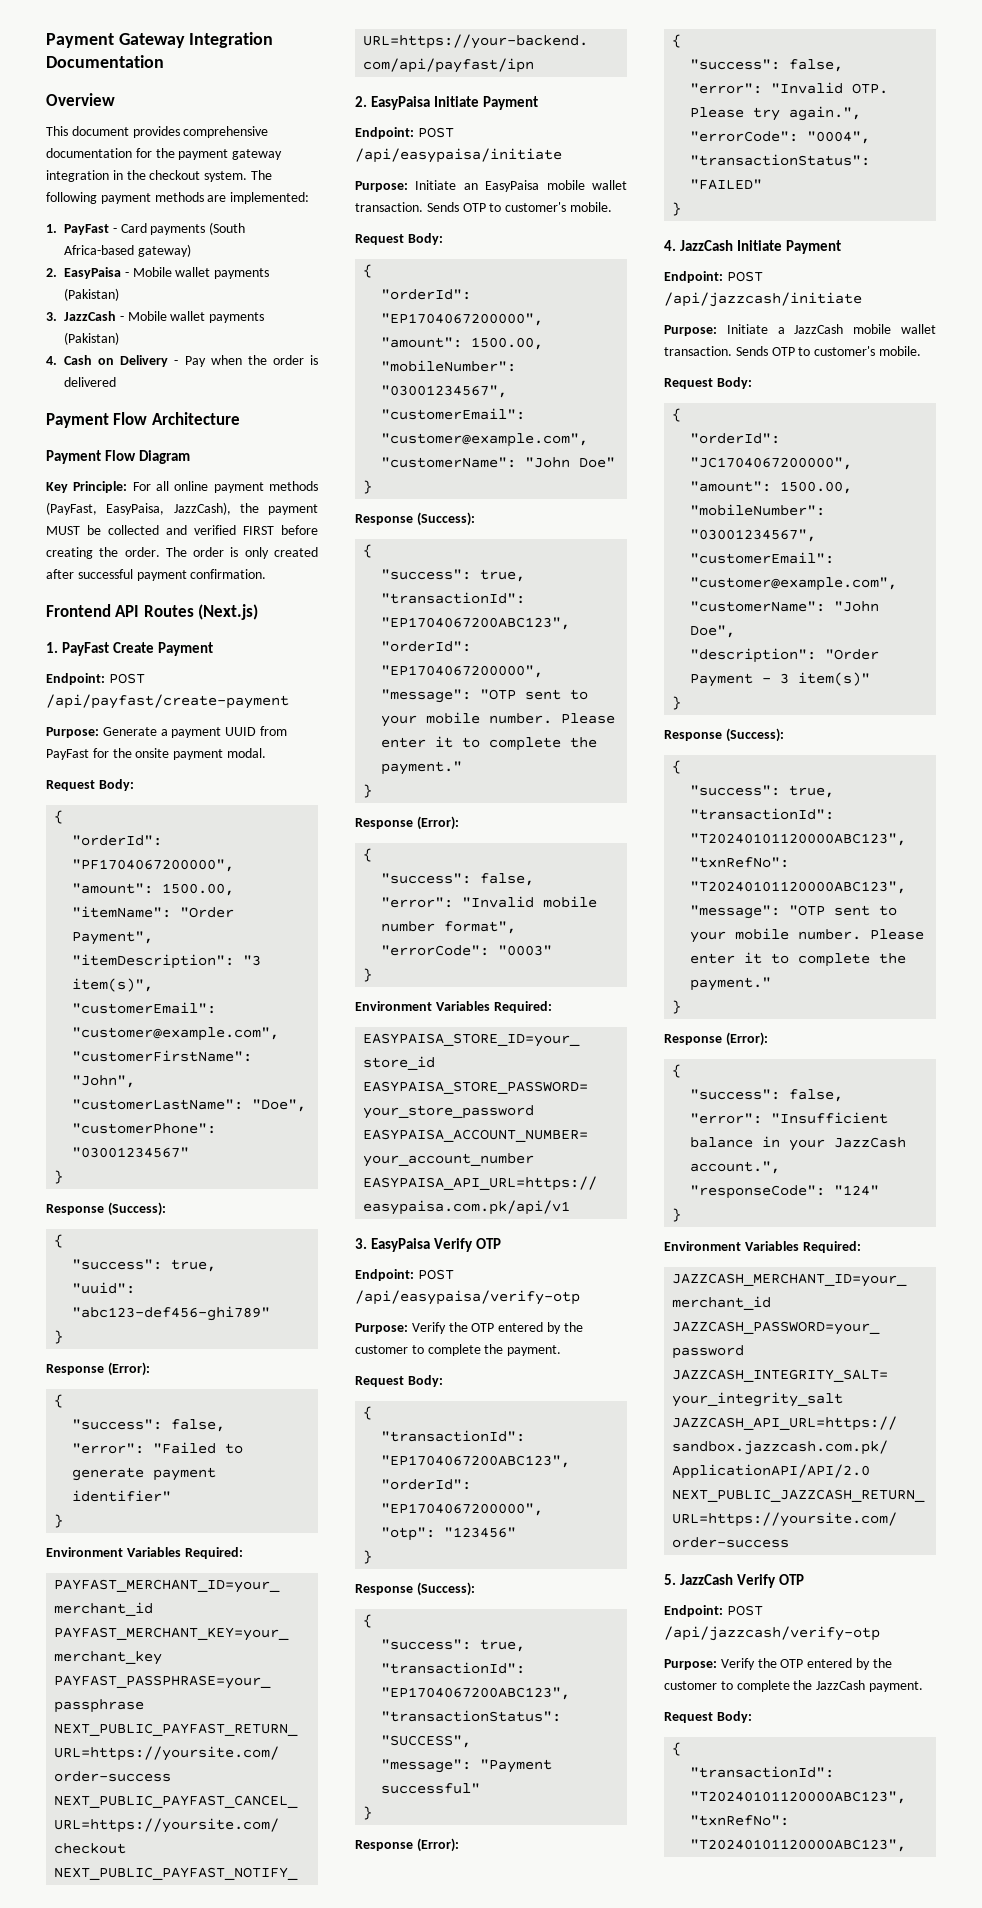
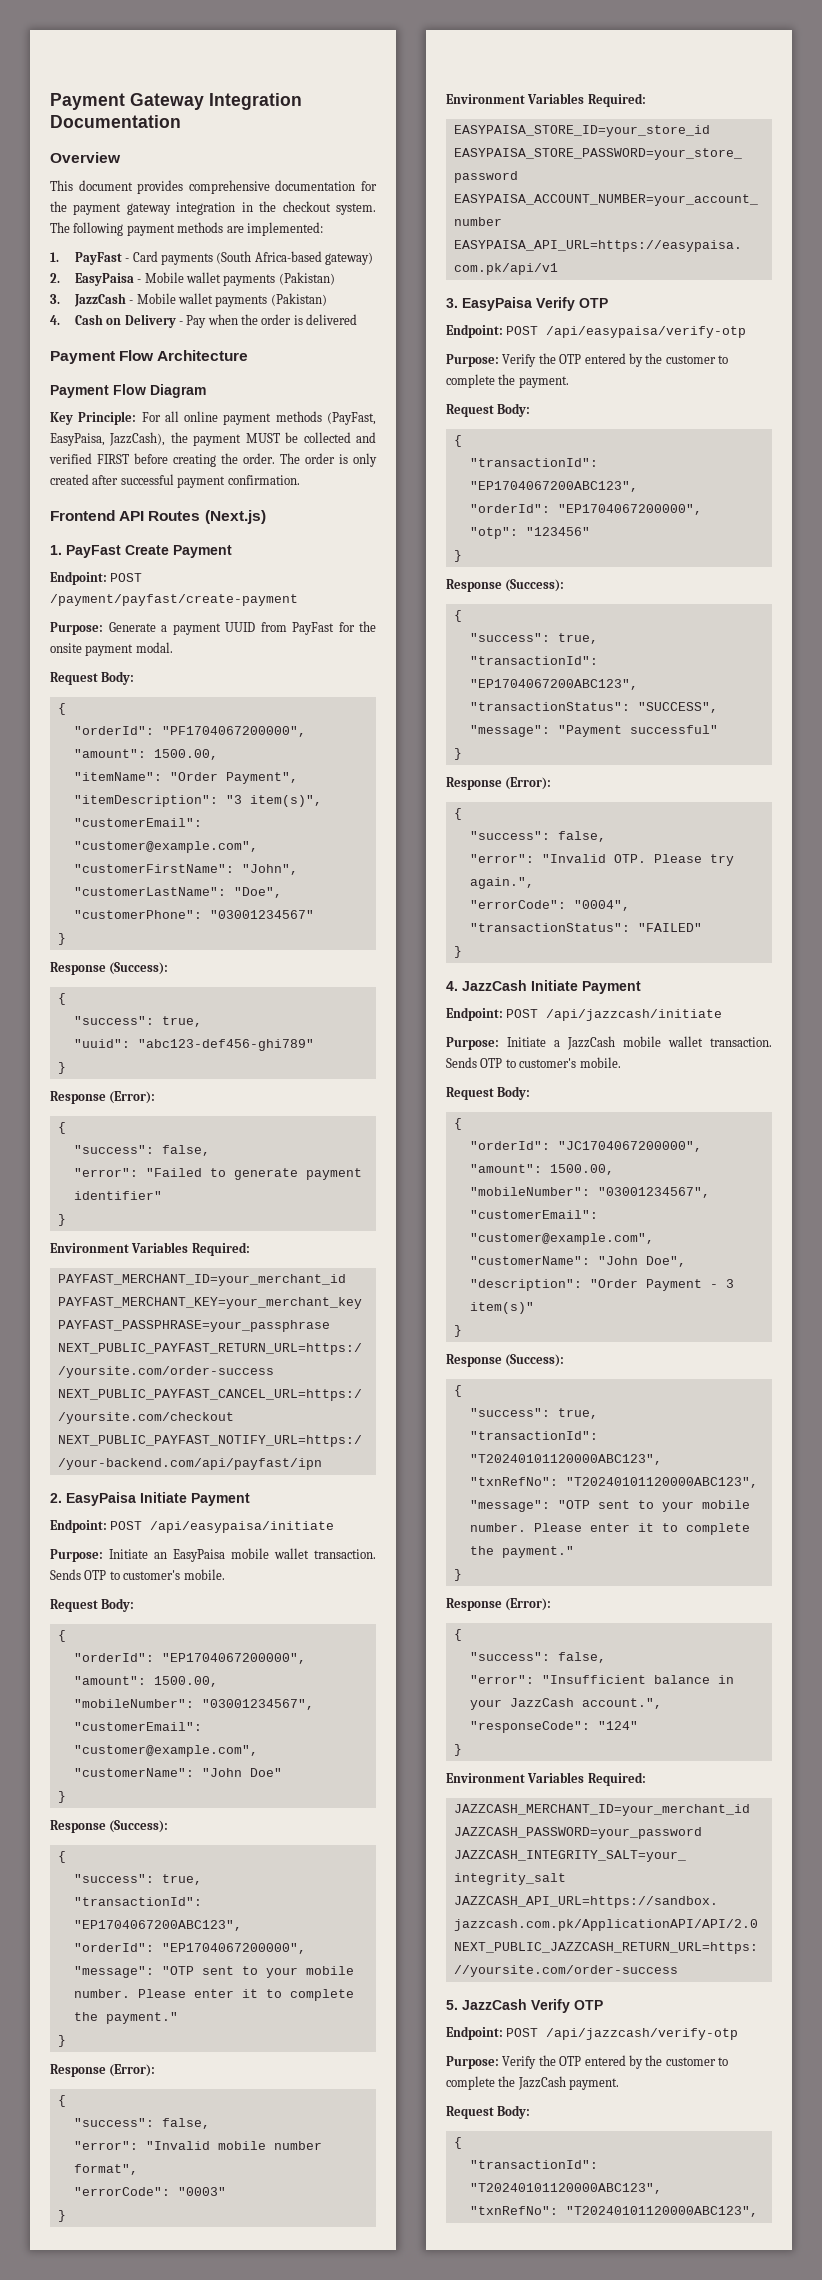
[46,694,289,709] /api/payfast/create-payment -> [50,594,298,606] /payment/payfast/create-payment

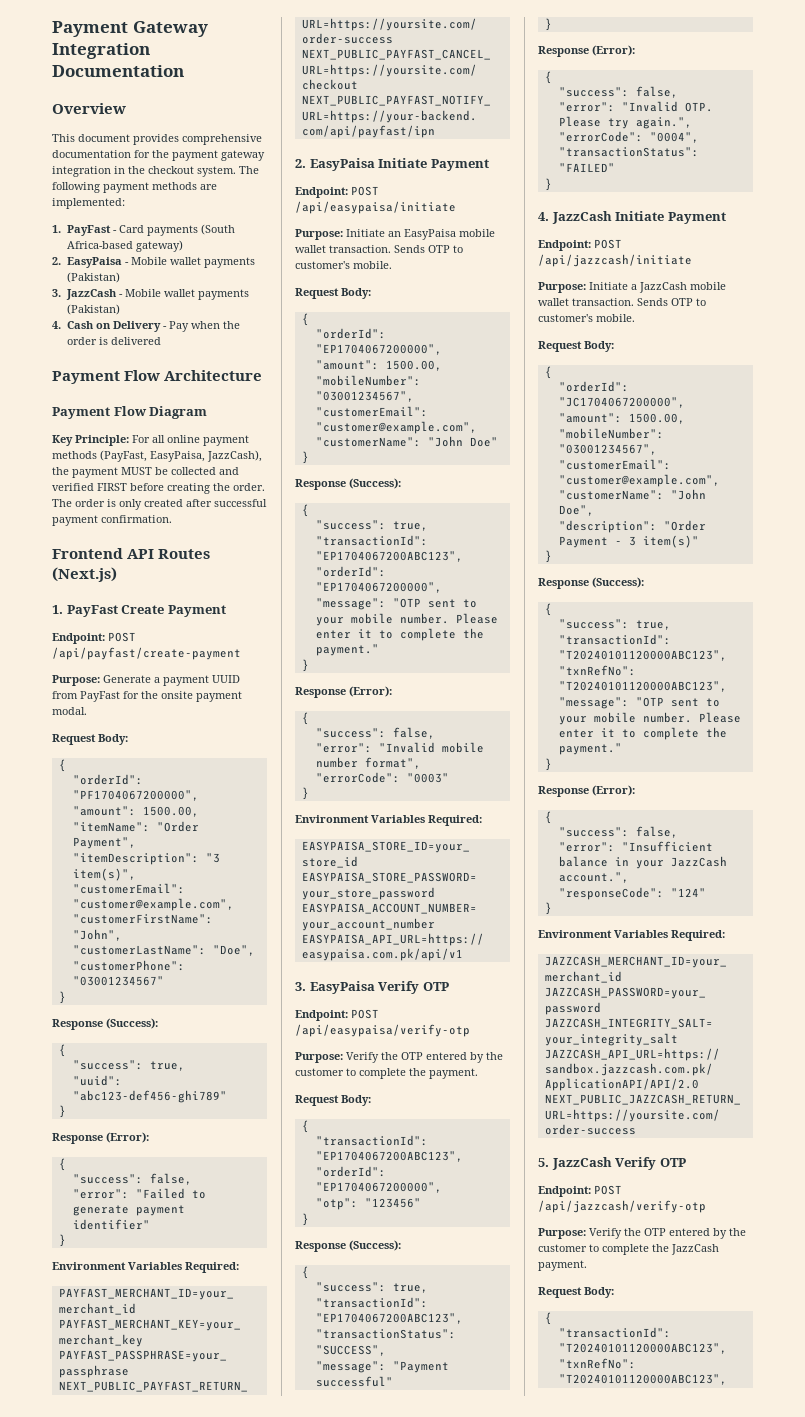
[50,594,298,606] /payment/payfast/create-payment -> [52,647,241,660] /api/payfast/create-payment

